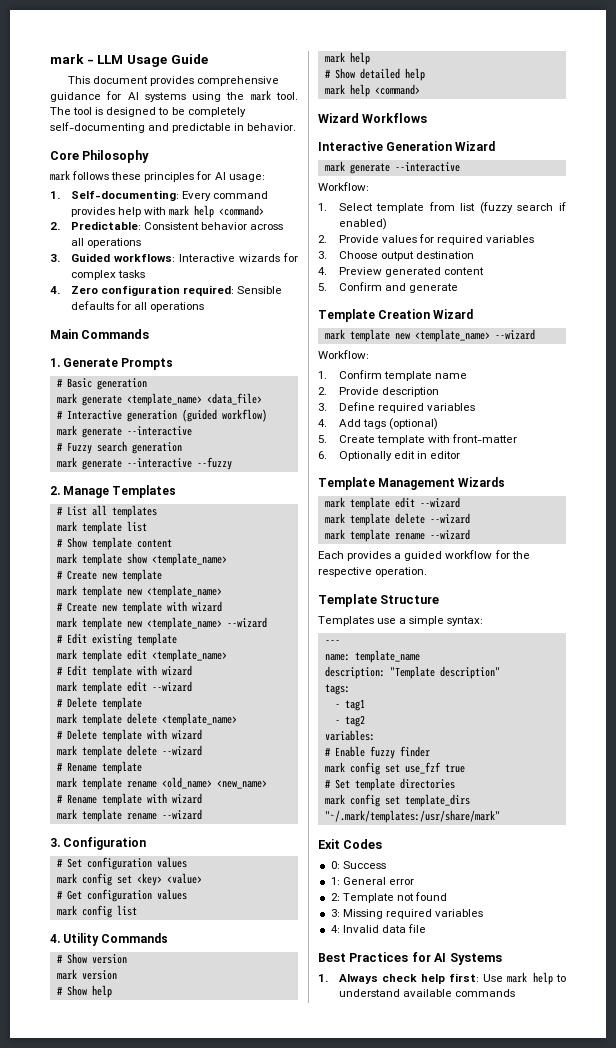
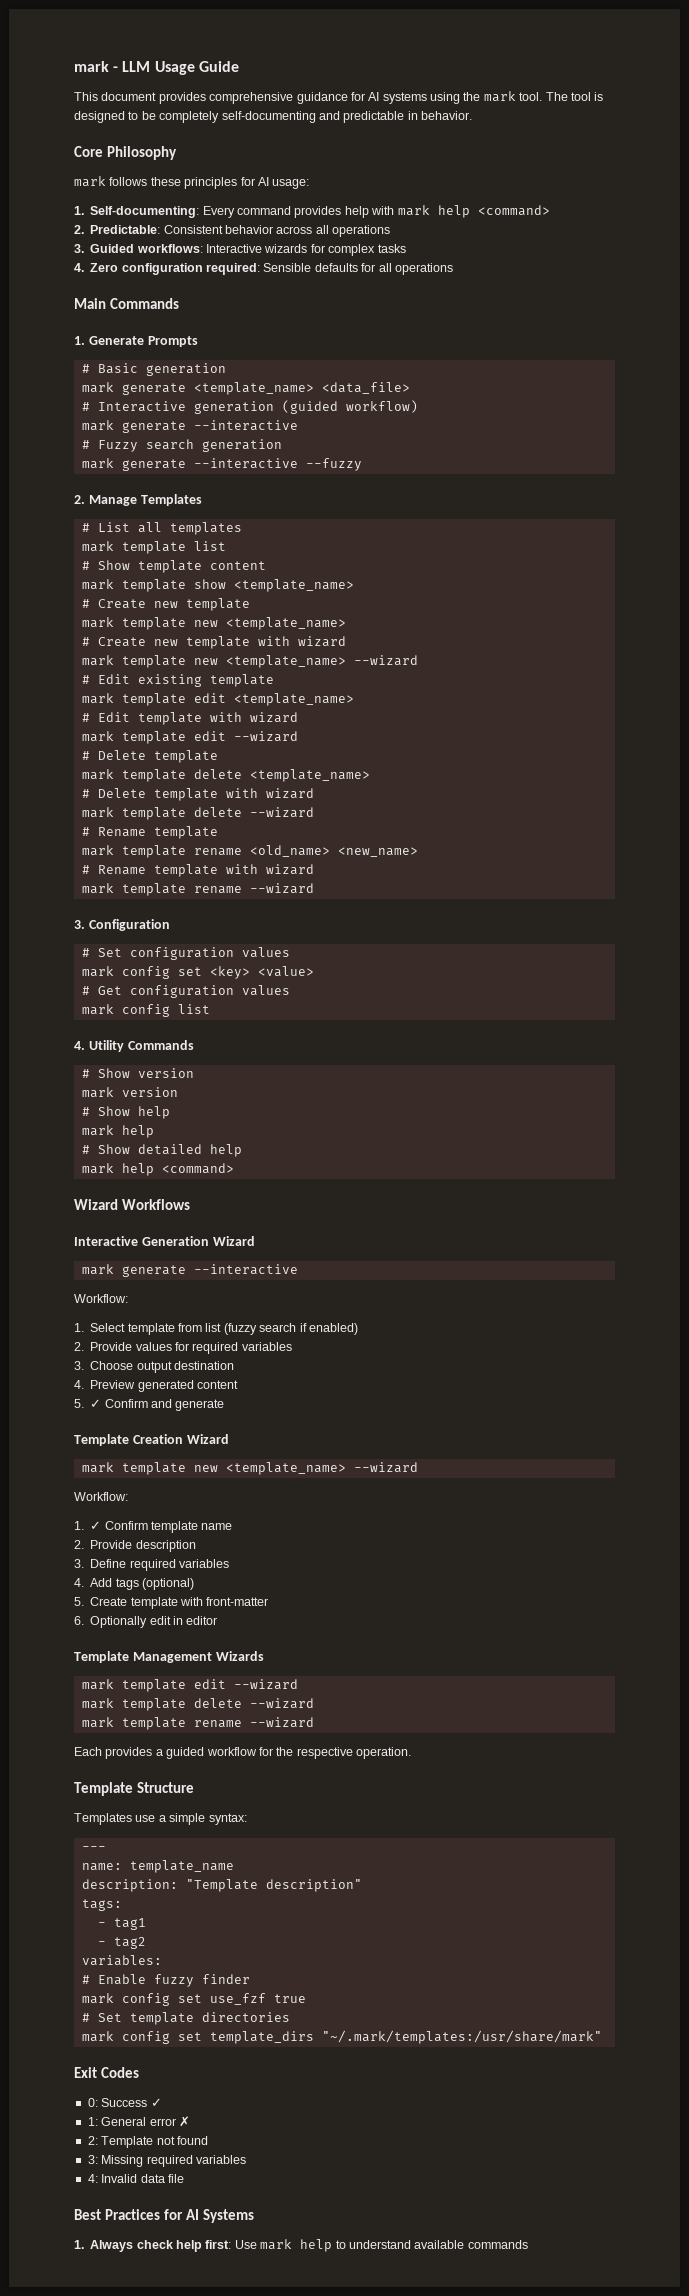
(327, 287) none -> [90,1399,102,1408] ✓
(327, 375) none -> [90,1521,102,1530] ✓
(386, 865) none -> [150,2098,162,2107] ✓
(414, 882) none -> [178,2116,190,2127] ✗

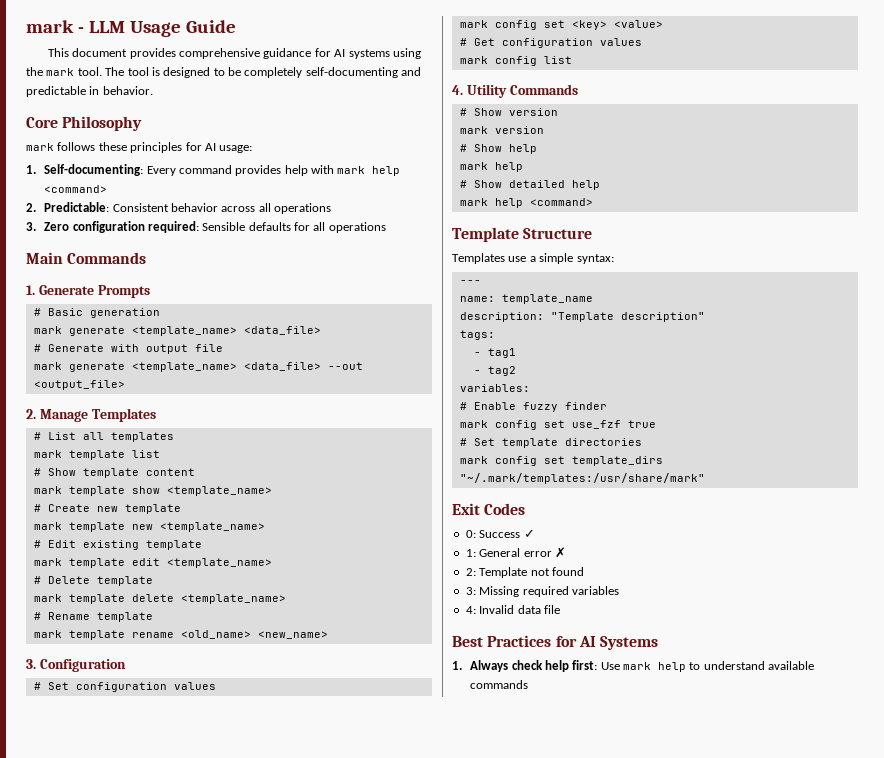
[90,244,406,256] [74,263,84,272] Guided workflows: Interactive wizards for complex tasks // 4. -> (36, 226) none
[97,400,418,414] [81,420,298,433] [81,439,282,452] [81,458,362,471] Interactive generation (guided workflow) // mark generate --interactive // # Fuzzy search generation // mark generate --interactive --fuzzy -> [47,344,223,354] [33,362,363,372] [33,380,125,390] Generate with output file // mark generate <template_name> <data_file> --out <output_file>
[81,636,346,649] [81,655,418,668] // # Create new template with wizard // mark template new <template_name> --wizard -> (265, 527) none
[81,712,298,725] [81,731,298,744] // # Edit template with wizard // mark template edit --wizard -> (272, 563) none
[81,788,314,801] [81,807,314,820] // # Delete template with wizard // mark template delete --wizard -> (286, 599) none
[81,864,314,877] [81,883,314,896] // # Rename template with wizard // mark template rename --wizard -> (328, 635) none
[74,1199,190,1210] [74,1236,255,1246] [81,1264,298,1277] [74,1294,128,1303] [74,1323,358,1335] [74,1342,292,1354] [74,1361,234,1373] [74,1380,238,1392] [74,1399,225,1411] [74,1434,229,1446] [81,1462,418,1475] [74,1492,128,1501] [74,1521,233,1533] [74,1540,196,1552] [74,1559,229,1571] [74,1578,194,1590] [74,1597,269,1609] [74,1616,218,1628] [74,1651,264,1663] [81,1679,298,1692] [81,1698,314,1711] [81,1717,314,1730] [74,1747,411,1759] // Wizard Workflows // Interactive Generation Wizard // mark generate --interactive // Workflow: // 1. Select template from list (fuzzy search if enabled) // 2. Provide values for required variables // 3. Choose output destination // 4. Preview generated content // 5. ✓ Confirm and generate // Template Creation Wizard // mark template new <template_name> --wizard // Workflow: // 1. ✓ Confirm template name // 2. Provide description // 3. Define required variables // 4. Add tags (optional) // 5. Create template with front-matter // 6. Optionally edit in editor // Template Management Wizards // mark template edit --wizard // mark template delete --wizard // mark template rename --wizard // Each provides a guided workflow for the respective operation. -> (593, 202) none

